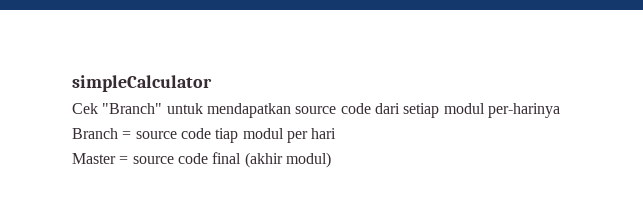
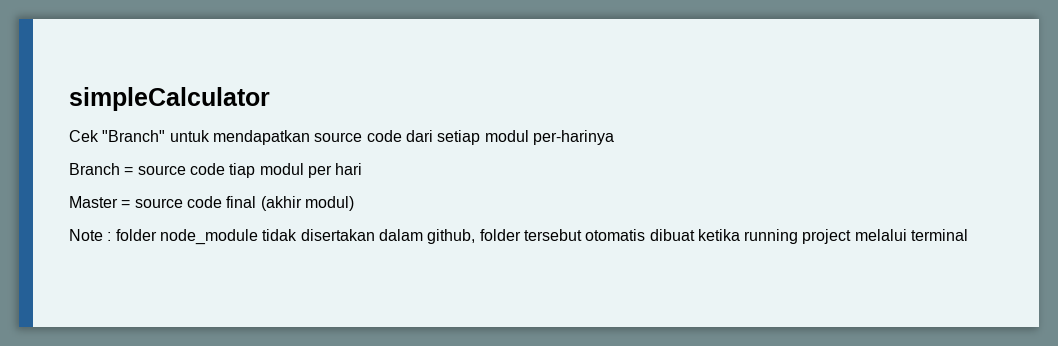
(331, 160) none -> [69,229,969,245] // Note : folder node_module tidak disertakan dalam github, folder tersebut otomatis dibuat ketika running project melalui terminal

